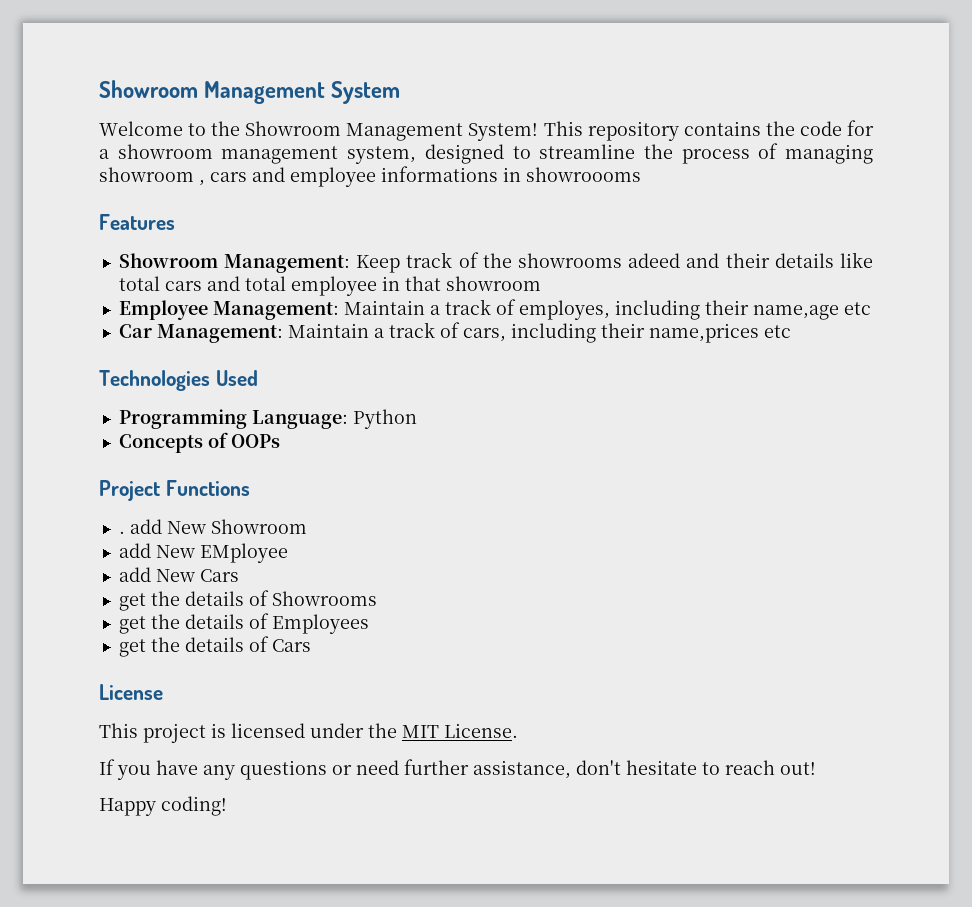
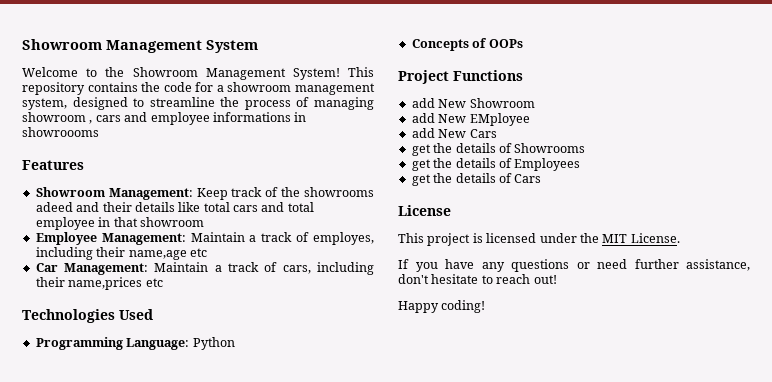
[118,531,125,534] . -> (523, 75) none

